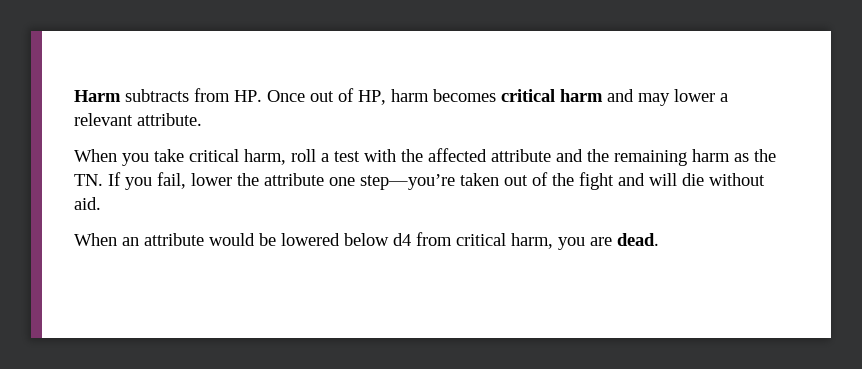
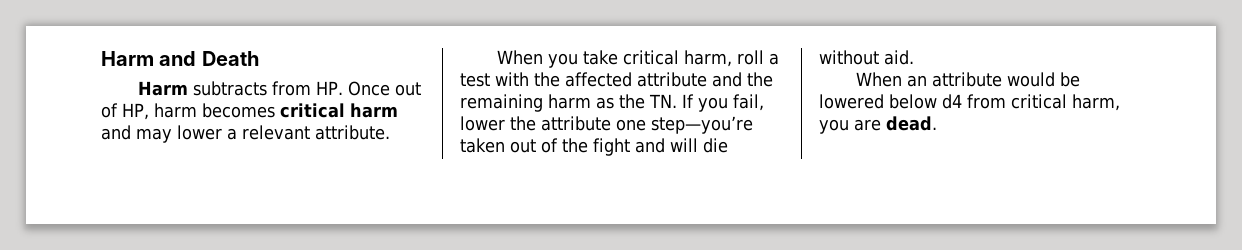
[74,90,121,102] Harm -> [101,51,259,66] [137,81,188,96] Harm and Death // Harm

